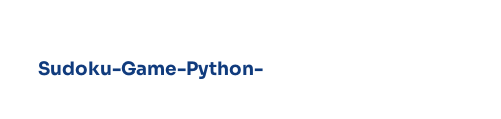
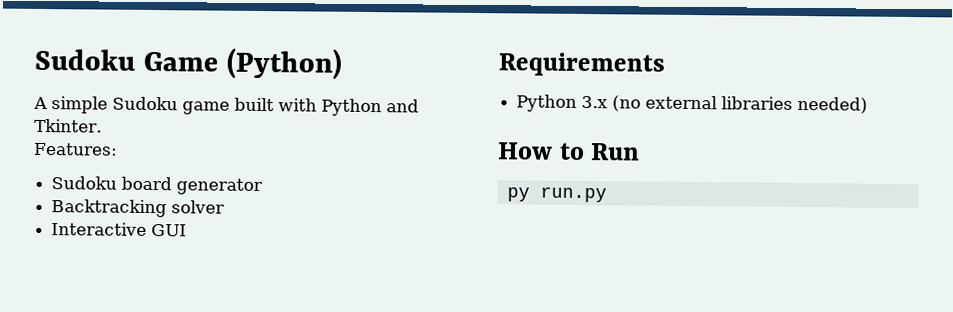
[38,61,263,80] Sudoku-Game-Python- -> [34,47,342,80] [33,96,419,117] [34,118,102,133] [33,142,118,156] [51,176,264,196] [51,199,226,218] [51,222,188,237] [498,52,665,77] [516,94,869,114] [497,142,641,161] [506,186,607,203] Sudoku Game (Python) // A simple Sudoku game built with Python and Tkinter. // Features: // Sudoku board generator // Backtracking solver // Interactive GUI // Requirements // Python 3.x (no external libraries needed) // How to Run // py run.py

